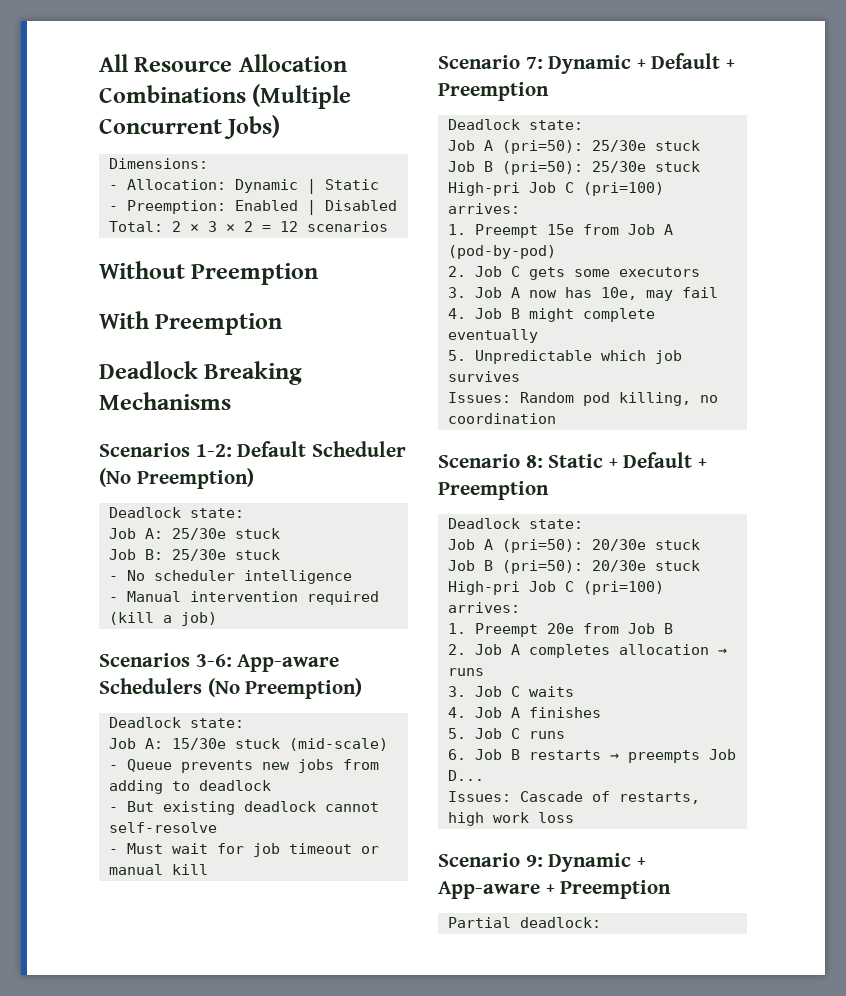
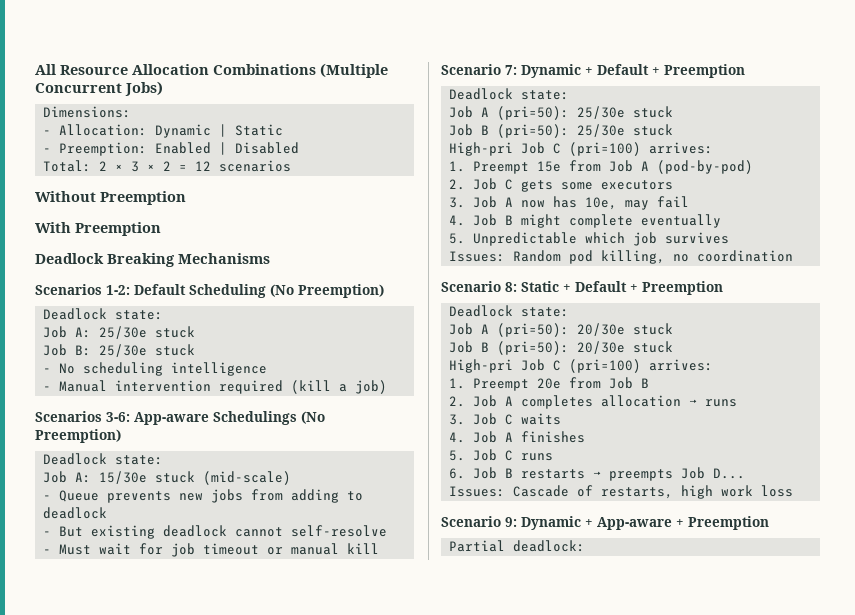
[311,441,406,457] Scheduler -> [189,284,266,298] Scheduling
[153,570,235,581] scheduler -> [82,362,163,376] scheduling
[99,678,202,694] Schedulers -> [213,411,297,425] Schedulings

